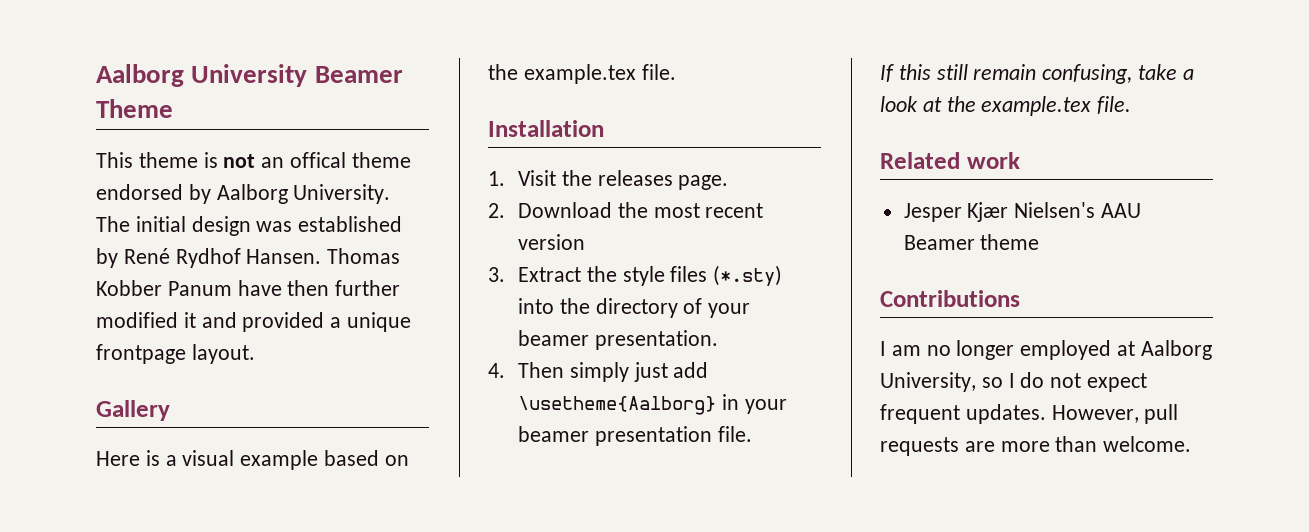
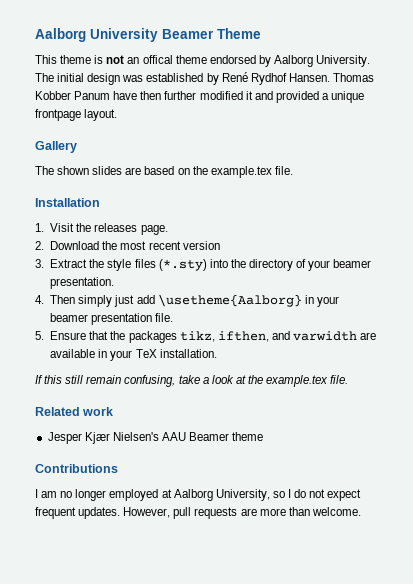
[96,450,319,470] Here is a visual example -> [35,166,142,175] The shown slides are
(752, 434) none -> [35,331,377,343] [50,349,217,361] // 5. Ensure that the packages tikz, ifthen, and varwidth are available in your TeX installation.

